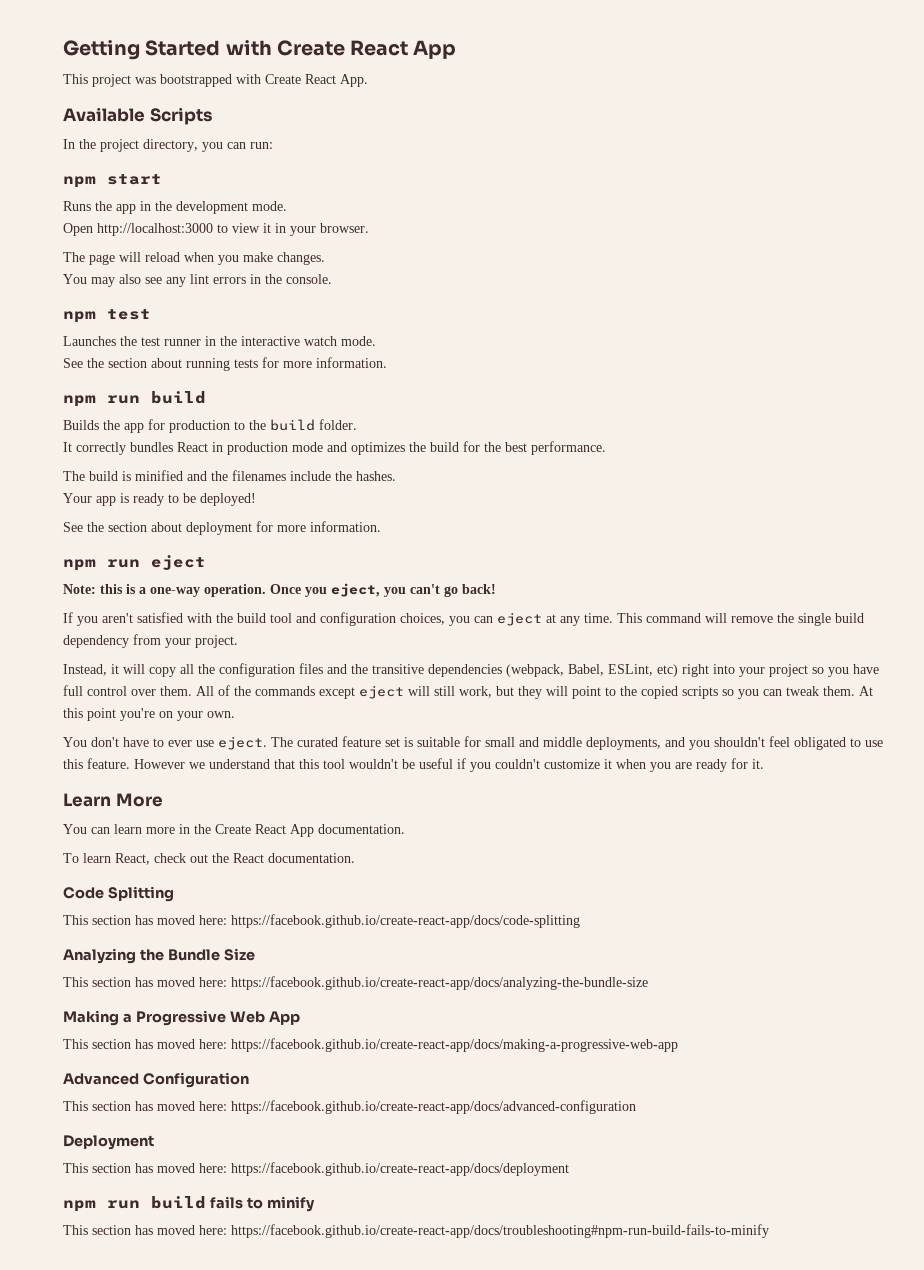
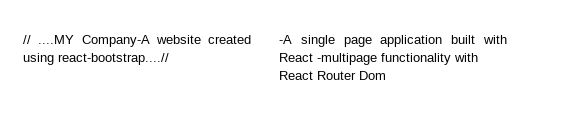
[63,40,457,60] [63,74,368,87] [63,107,212,125] [63,139,273,152] [63,174,162,188] [63,201,287,214] [63,223,369,236] [63,252,325,265] [63,274,332,287] [63,309,151,323] [63,336,376,346] [63,357,387,371] [63,391,206,407] [63,419,357,433] [63,441,606,455] [63,470,396,481] [63,493,256,506] [63,521,381,535] [63,555,206,571] [63,583,496,597] [63,612,864,626] [63,634,238,648] [63,663,879,677] [63,685,873,699] [63,708,235,721] [63,736,883,750] [63,758,764,772] [63,793,163,807] [63,824,405,837] [63,853,355,865] [63,886,174,902] [63,914,580,928] [63,948,255,964] [63,976,648,990] [63,1010,300,1026] [63,1038,678,1052] [63,1072,249,1088] [63,1100,636,1114] [63,1135,154,1150] [63,1162,569,1176] [63,1196,315,1212] [63,1224,769,1238] Getting Started with Create React App // This project was bootstrapped with Create React App. // Available Scripts // In the project directory, you can run: // npm start // Runs the app in the development mode. // Open http://localhost:3000 to view it in your browser. // The page will reload when you make changes. // You may also see any lint errors in the console. // npm test // Launches the test runner in the interactive watch mode. // See the section about running tests for more information. // npm run build // Builds the app for production to the build folder. // It correctly bundles React in production mode and optimizes the build for the best performance. // The build is minified and the filenames include the hashes. // Your app is ready to be deployed! // See the section about deployment for more information. // npm run eject // Note: this is a one-way operation. Once you eject, you can't go back! // If you aren't satisfied with the build tool and configuration choices, you can eject at any time. This command will remove the single build dependency from your project. // Instead, it will copy all the configuration files and the transitive dependencies (webpack, Babel, ESLint, etc) right into your project so you have full control over them. All of the commands except eject will still work, but they will point to the copied scripts so you can tweak them. At this point you're on your own. // You don't have to ever use eject. The curated feature set is suitable for small and middle deployments, and you shouldn't feel obligated to use this feature. However we understand that this tool wouldn't be useful if you couldn't customize it when you are ready for it. // Learn More // You can learn more in the Create React App documentation. // To learn React, check out the React documentation. // Code Splitting // This section has moved here: https://facebook.github.io/create-react-app/docs/code-splitting // Analyzing the Bundle Size // This section has moved here: https://facebook.github.io/create-react-app/docs/analyzing-the-bundle-size // Making a Progressive Web App // This section has moved here: https://facebook.github.io/create-react-app/docs/making-a-progressive-web-app // Advanced Configuration // This section has moved here: https://facebook.github.io/create-react-app/docs/advanced-configuration // Deployment // This section has moved here: https://facebook.github.io/create-react-app/docs/deployment // npm run build fails to minify // This section has moved here: https://facebook.github.io/create-react-app/docs/troubleshooting#npm-run-build-fails-to-minify -> [23,35,251,47] [23,53,169,65] [279,35,507,47] [279,53,478,65] [279,71,386,80] // ....MY Company-A website created using react-bootstrap....// // -A single page application built with React -multipage functionality with React Router Dom

